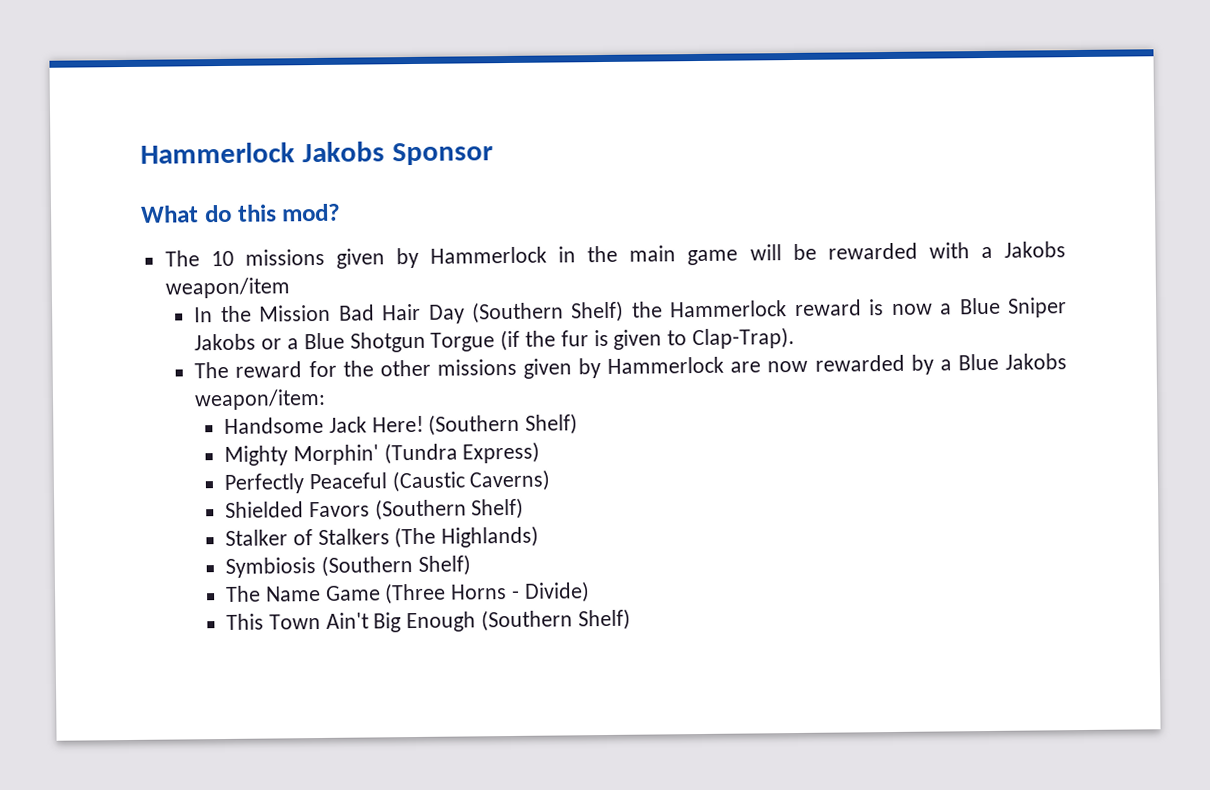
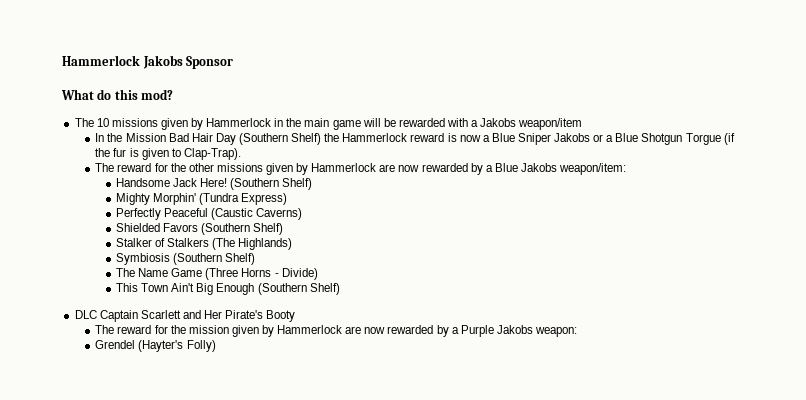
(631, 619) none -> [74,310,296,322] [95,325,577,337] [95,340,216,352] // DLC Captain Scarlett and Her Pirate's Booty // The reward for the mission given by Hammerlock are now rewarded by a Purple Jakobs weapon: // Grendel (Hayter's Folly)

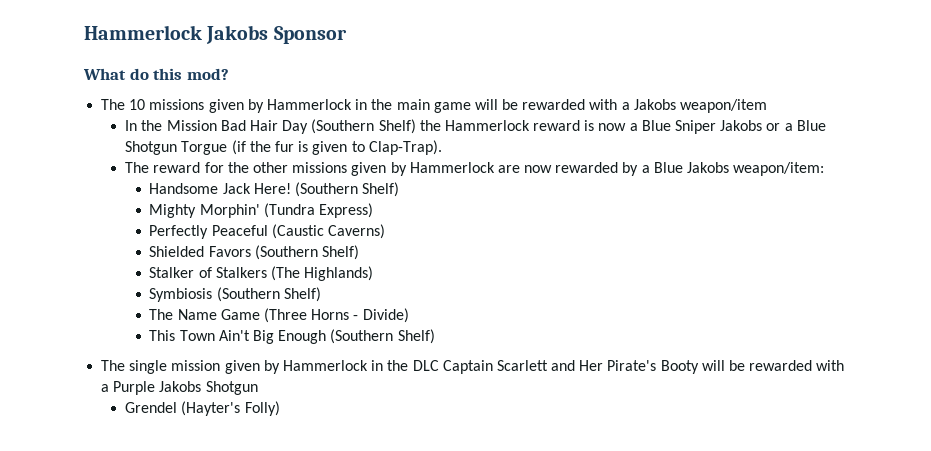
(340, 289) none -> [101,360,409,374] The single mission given by Hammerlock in the
[95,325,449,337] // The reward for the mission given by Hammerlock are now rewarded by -> [701,360,845,371] will be rewarded with
[534,327,577,337] weapon: -> [205,381,258,395] Shotgun

